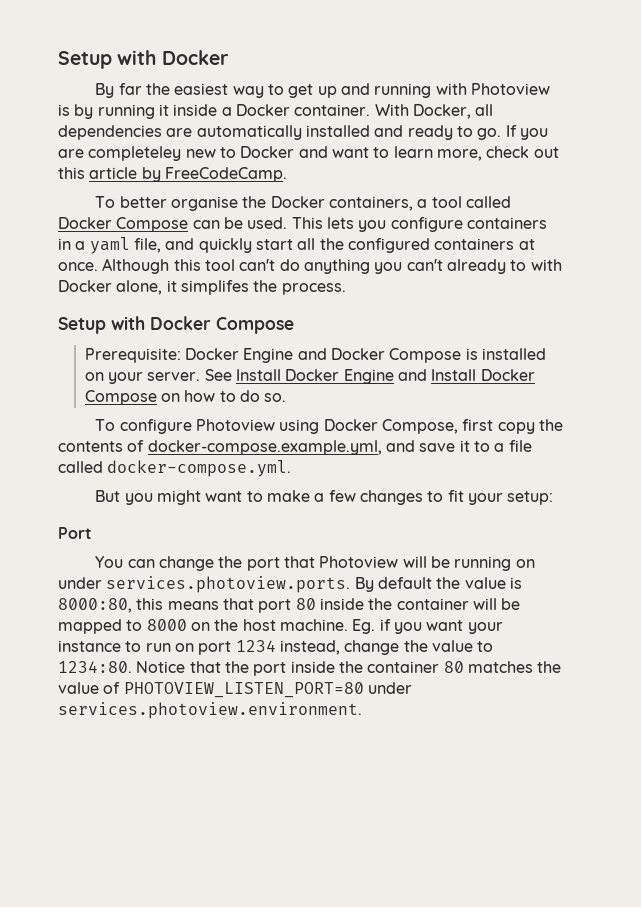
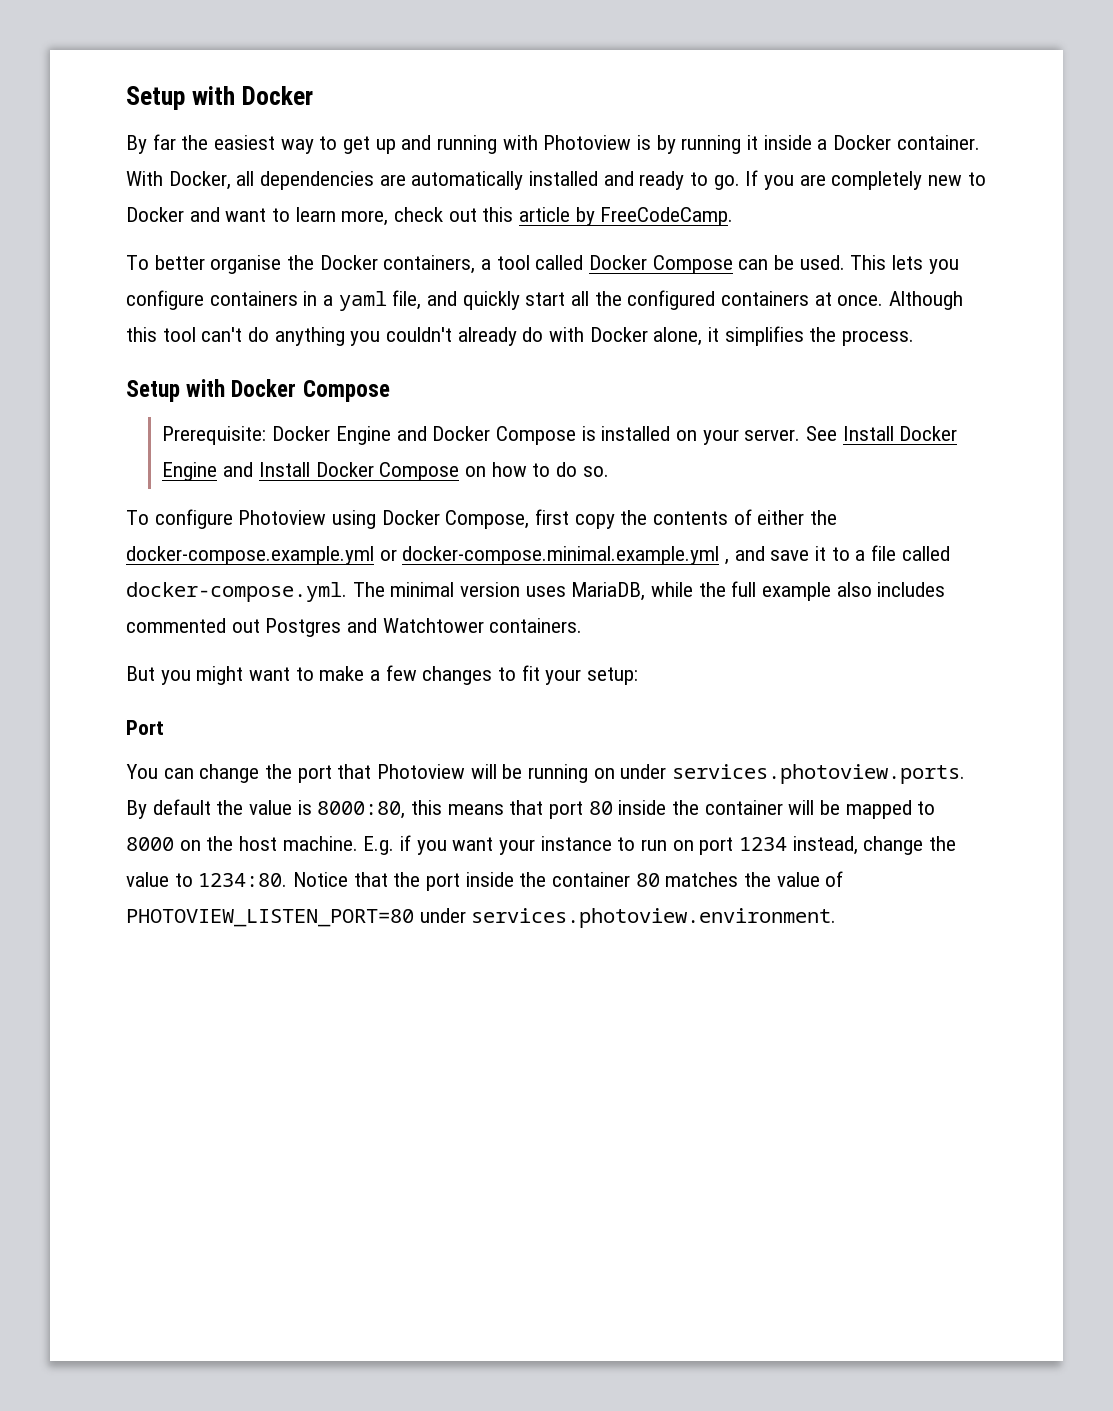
[88,146,182,161] completeley -> [831,171,923,190] completely
[406,259,527,274] can't already to -> [386,327,544,346] couldn't already do
[180,280,249,295] simplifes -> [724,326,804,346] simplifies
[147,440,382,455] docker-compose.example.yml, -> [757,510,838,525] [126,546,730,565] either the docker-compose.example.yml or docker-compose.minimal.example.yml ,
(292, 468) none -> [352,581,946,601] [126,618,583,637] The minimal version uses MariaDB, while the full example also includes commented out Postgres and Watchtower containers.
[352,619,376,634] Eg. -> [363,836,395,855] E.g.

